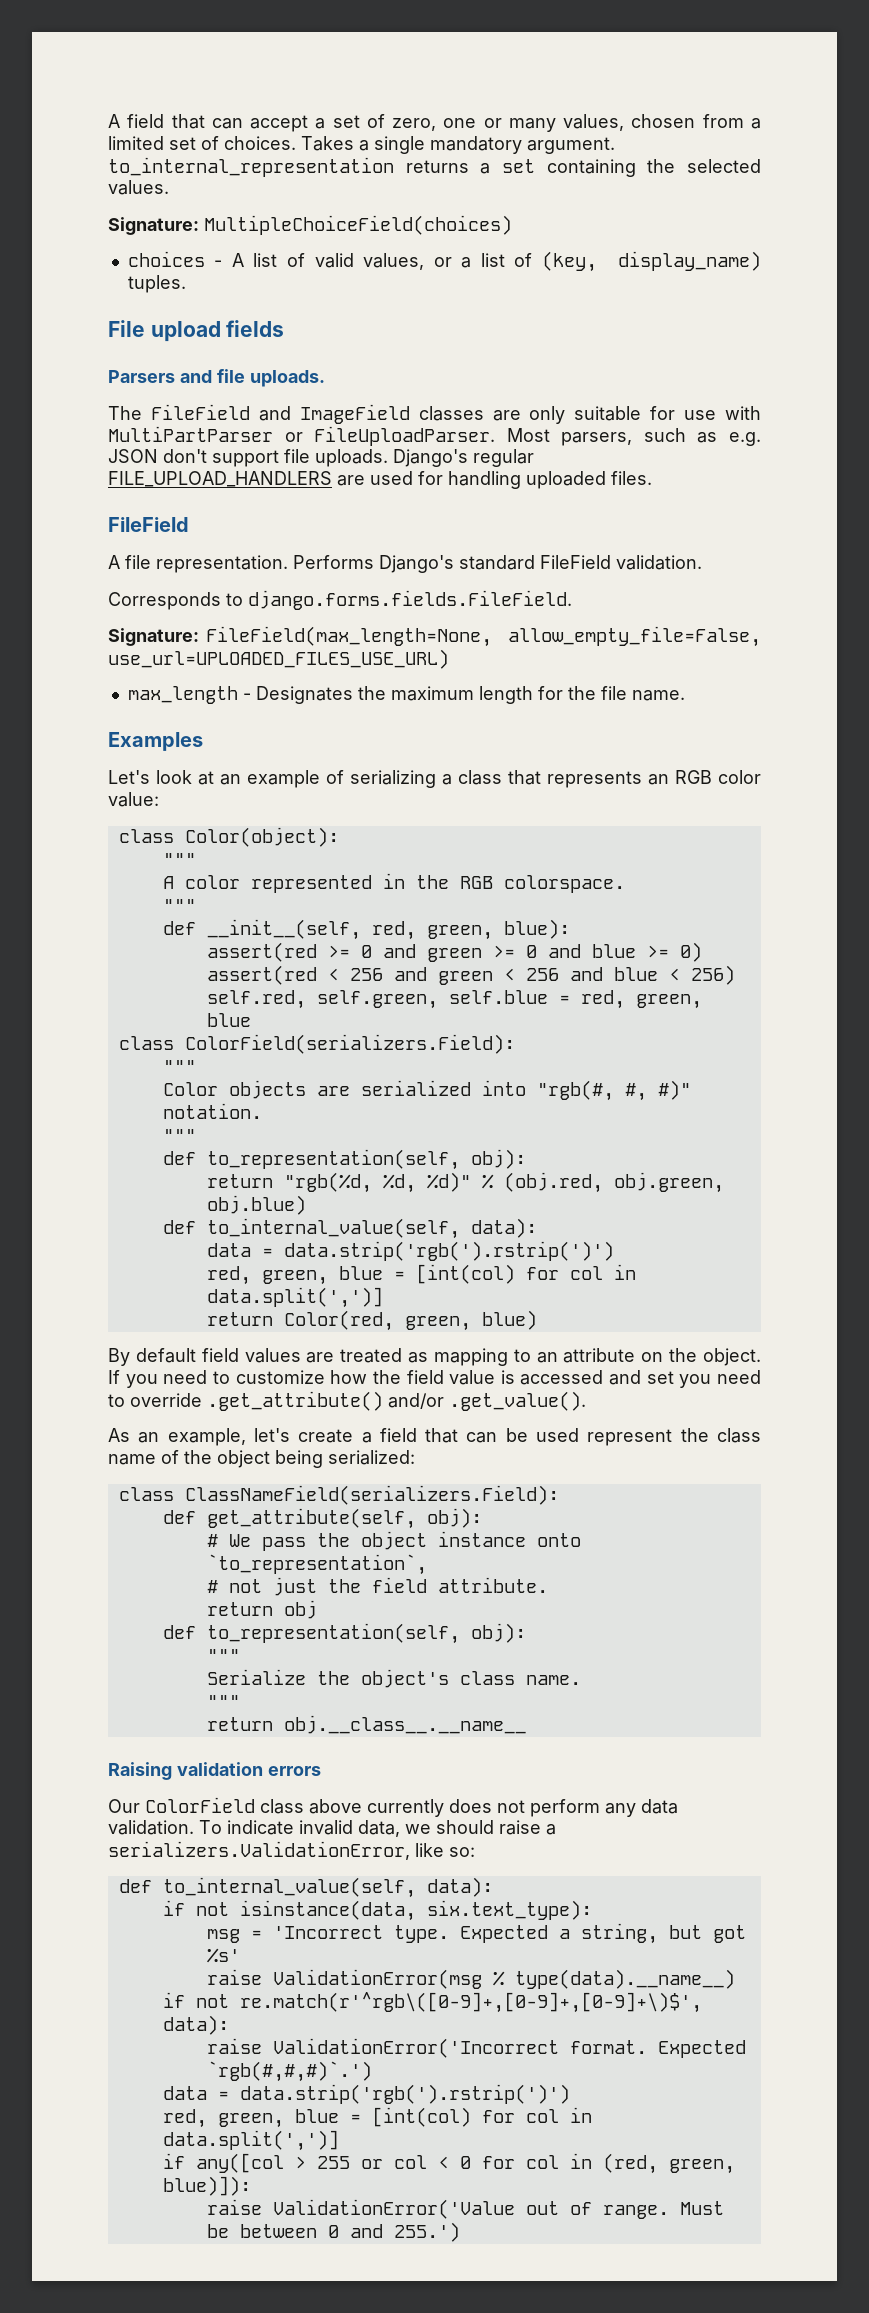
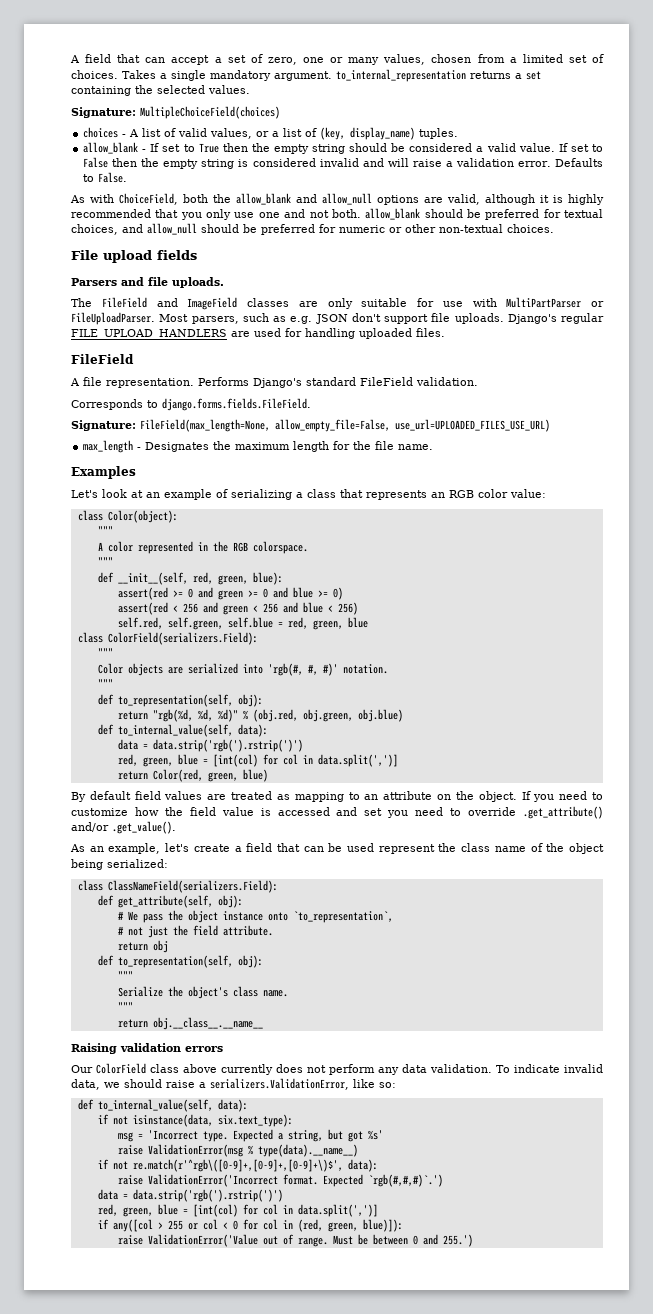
(186, 284) none -> [83,142,603,154] [83,157,603,169] [83,172,128,183] [70,193,604,205] [71,208,603,220] [71,223,554,235] // allow_blank - If set to True then the empty string should be considered a valid value. If set to False then the empty string is considered invalid and will raise a validation error. Defaults to False. // As with ChoiceField, both the allow_blank and allow_null options are valid, although it is highly recommended that you only use one and not both. allow_blank should be preferred for textual choices, and allow_null should be preferred for numeric or other non-textual choices.
[536,1080,691,1101] "rgb(#, #, #)" -> [267,663,338,676] 'rgb(#, #, #)'

